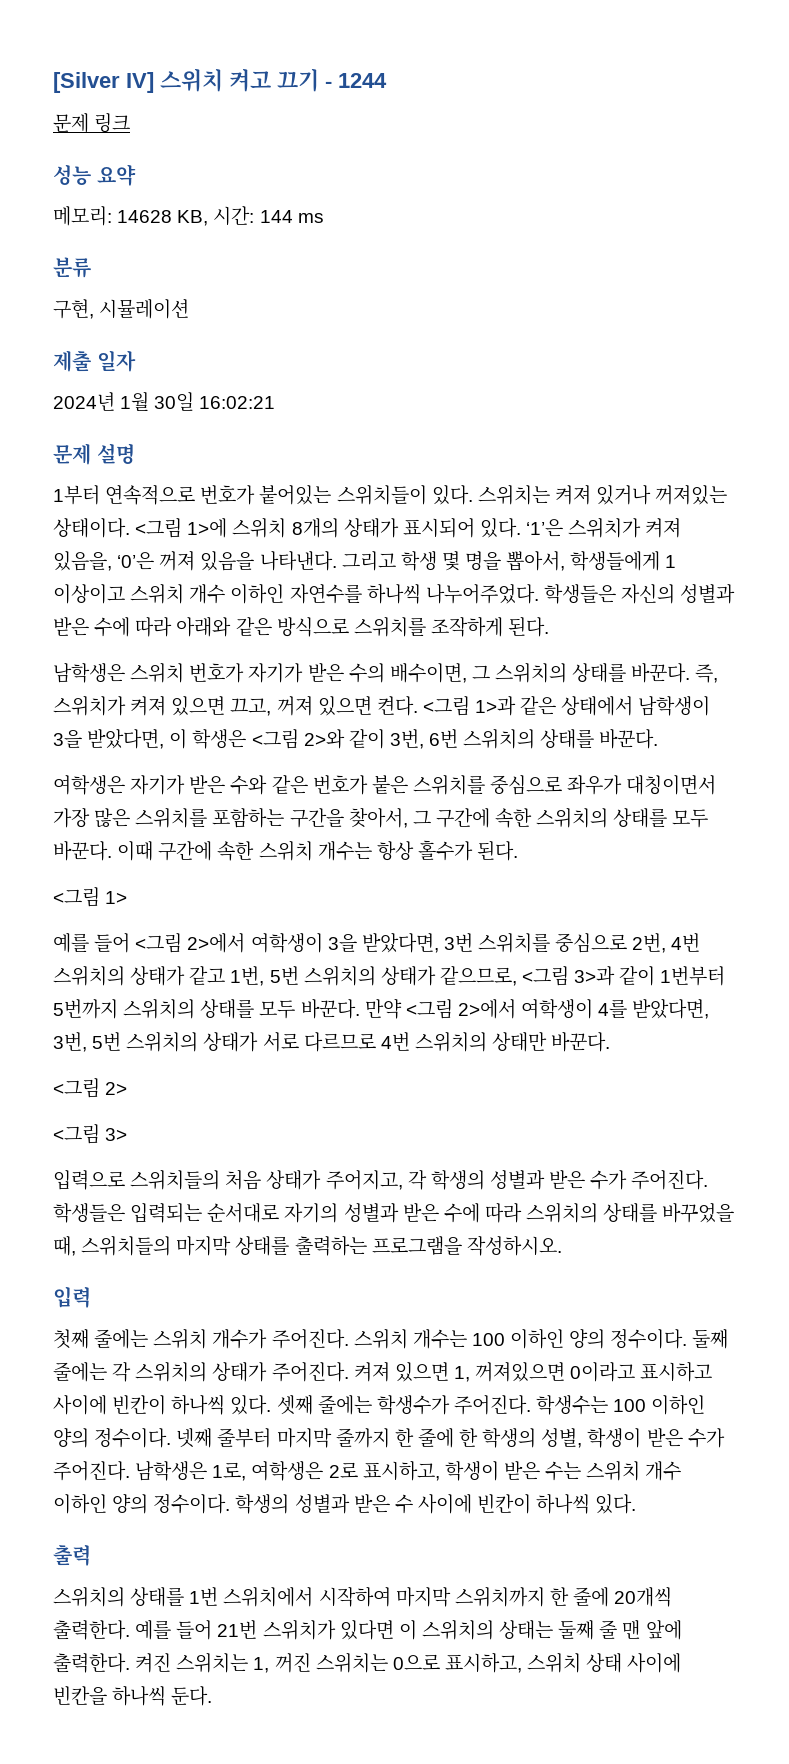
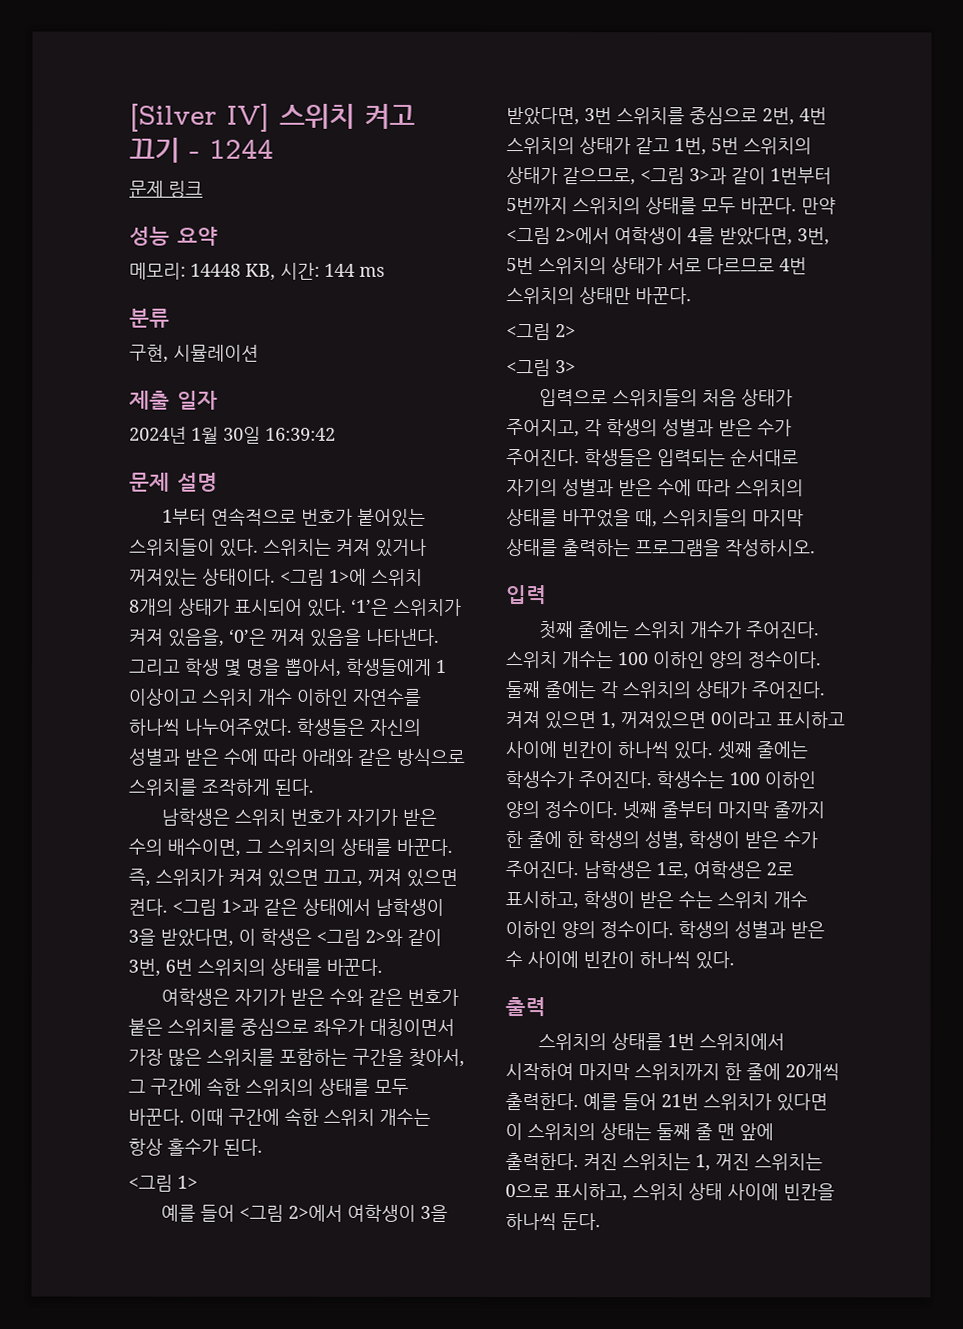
[117,210,173,223] 14628 -> [190,263,241,277] 14448
[199,396,276,409] 16:02:21 -> [265,427,336,441] 16:39:42

